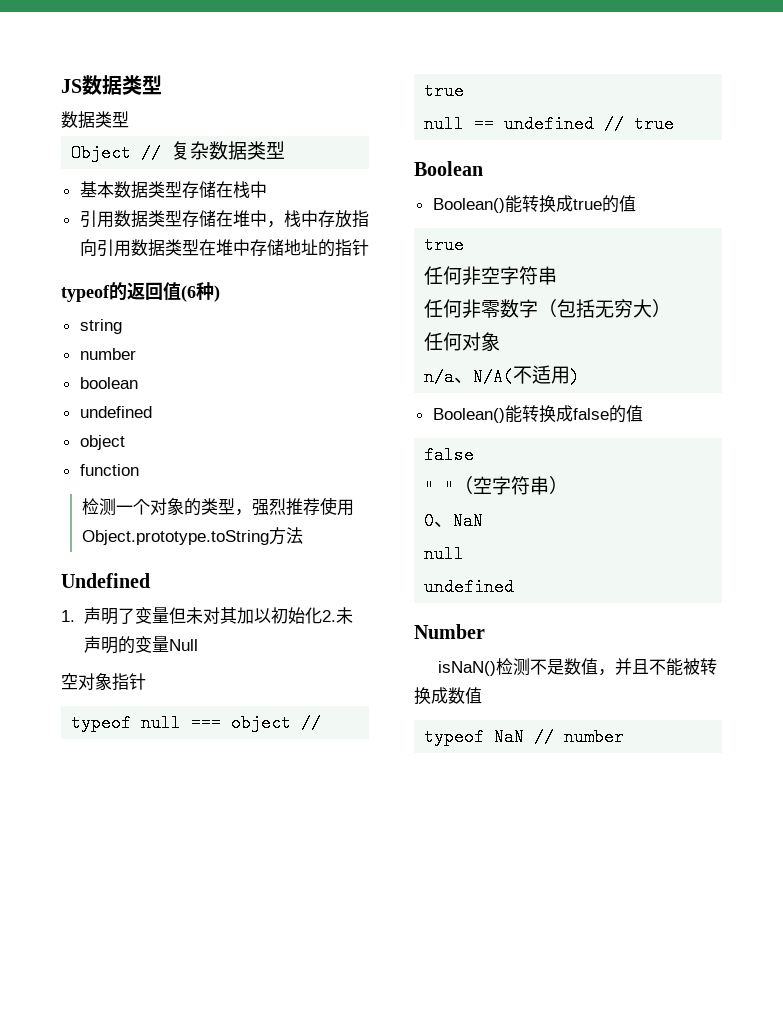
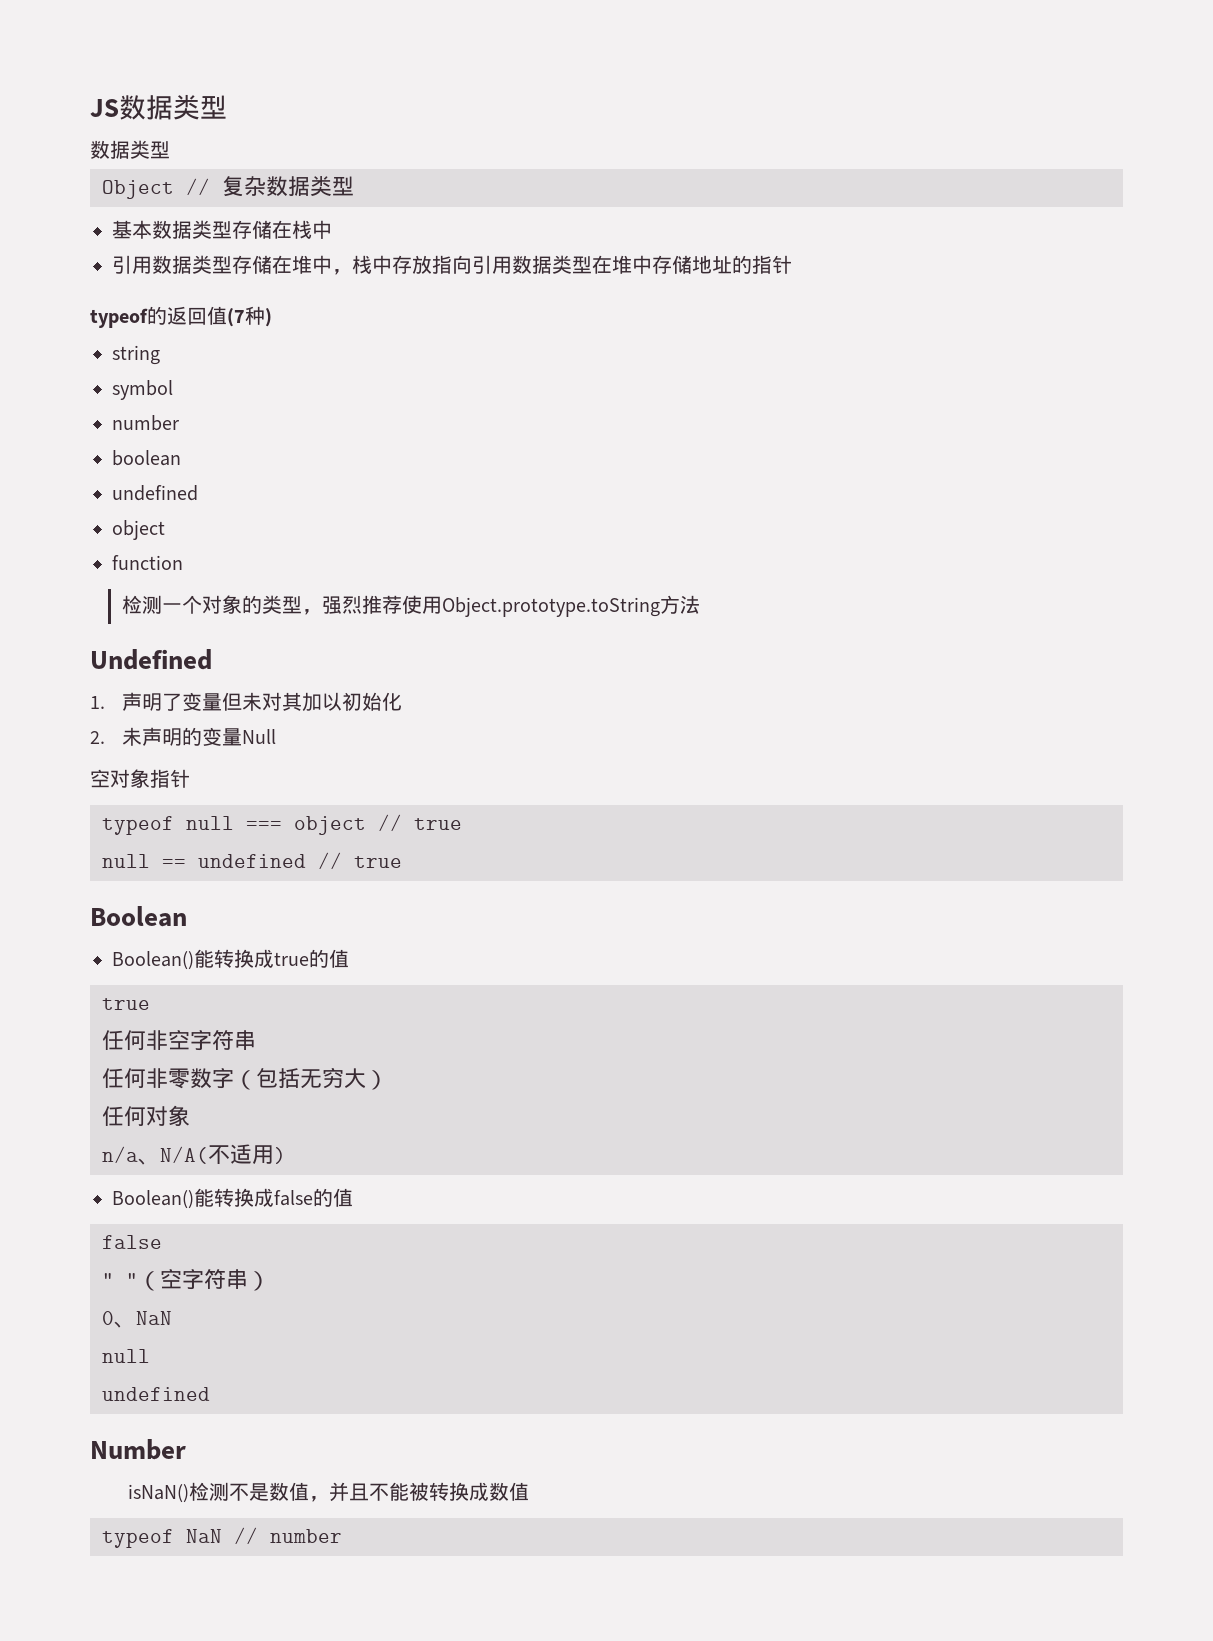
[181,285,196,302] (6 -> [227,308,245,327] (7
(122, 326) none -> [112,380,173,400] // symbol
(322, 615) none -> (403, 701) //

